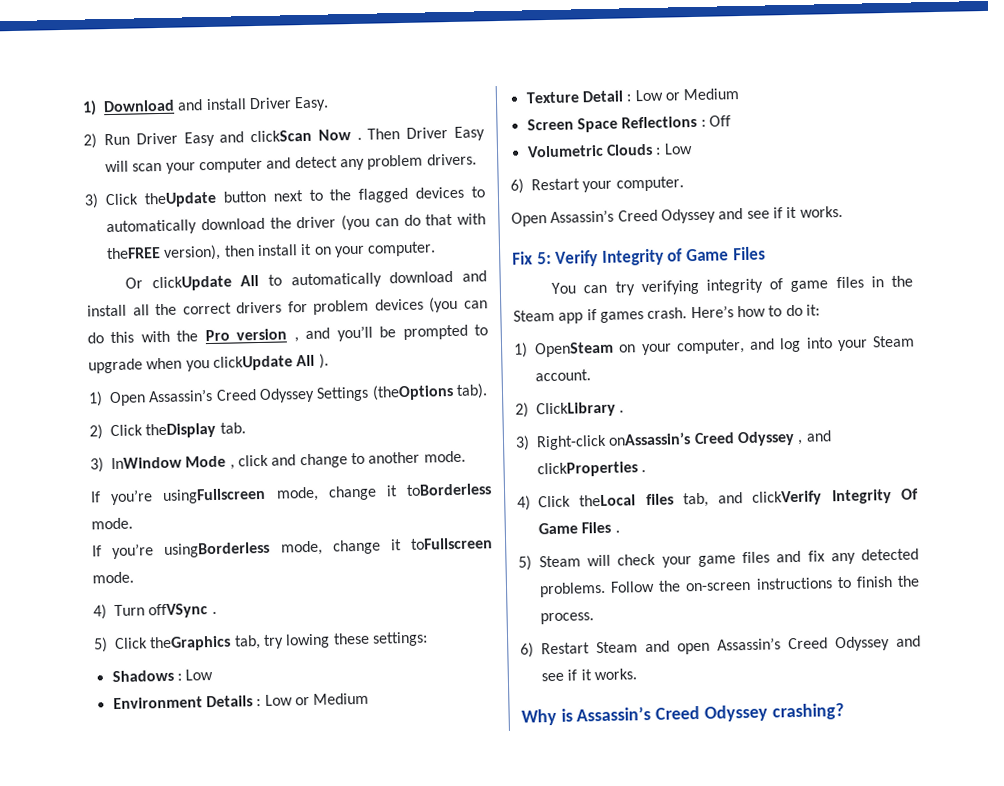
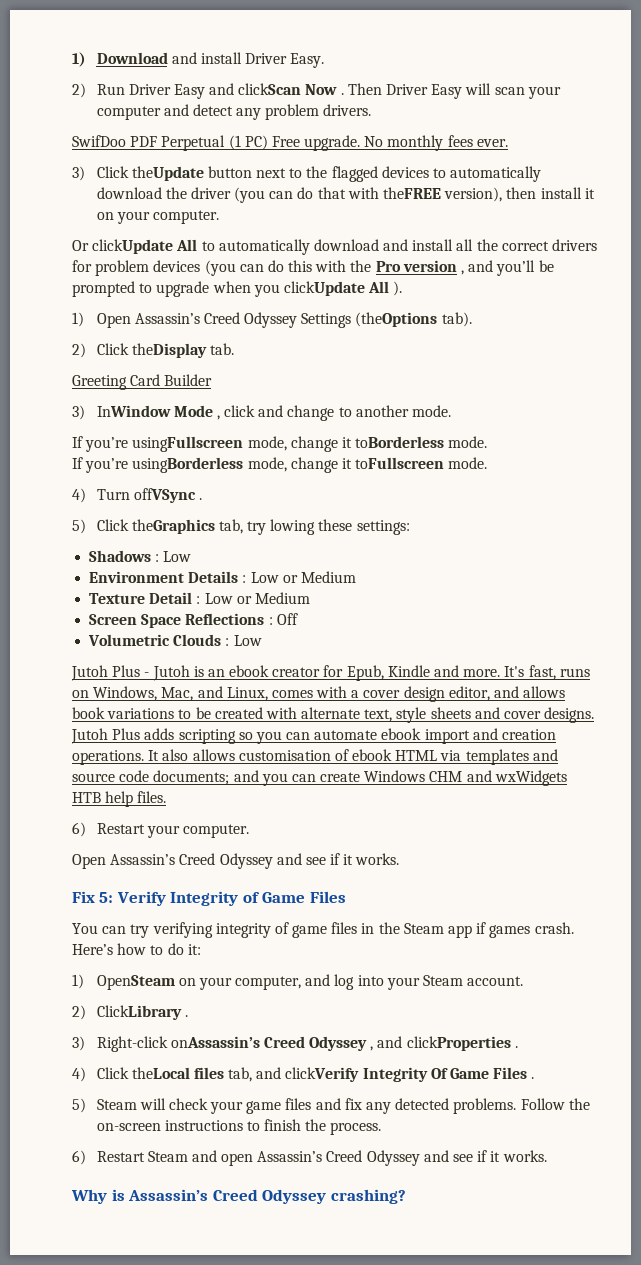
(477, 159) none -> [72,135,508,151] // SwifDoo PDF Perpetual (1 PC) Free upgrade. No monthly fees ever.
(246, 428) none -> [72,374,213,390] // Greeting Card Builder
(693, 149) none -> [71,665,590,681] [72,686,566,702] [72,707,595,723] [71,728,557,744] [72,749,558,765] [72,770,567,786] [72,791,167,807] // Jutoh Plus - Jutoh is an ebook creator for Epub, Kindle and more. It's fast, runs on Windows, Mac, and Linux, comes with a cover design editor, and allows book variations to be created with alternate text, style sheets and cover designs. Jutoh Plus adds scripting so you can automate ebook import and creation operations. It also allows customisation of ebook HTML via templates and source code documents; and you can create Windows CHM and wxWidgets HTB help files.

